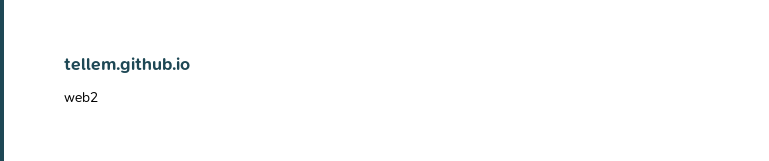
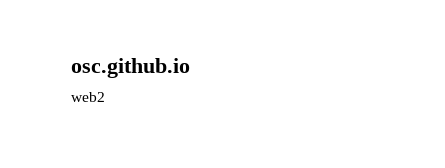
[64,57,190,73] tellem.github.io -> [71,58,190,78] osc.github.io

